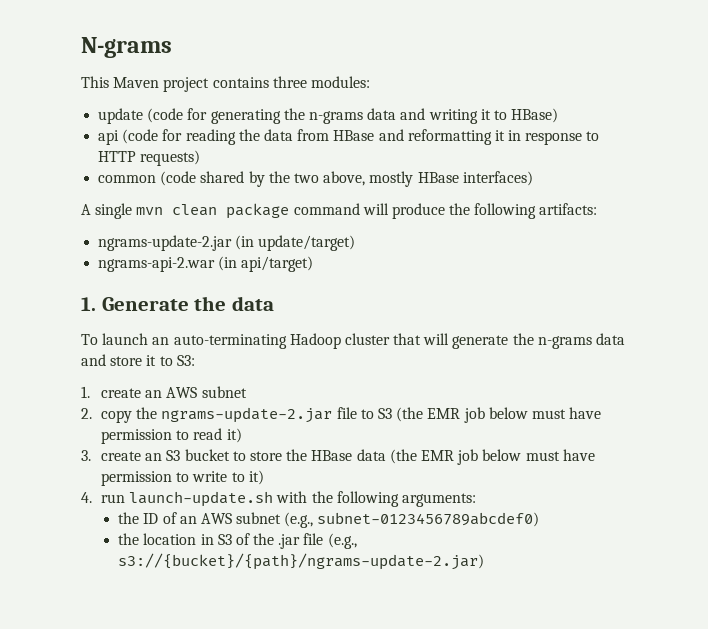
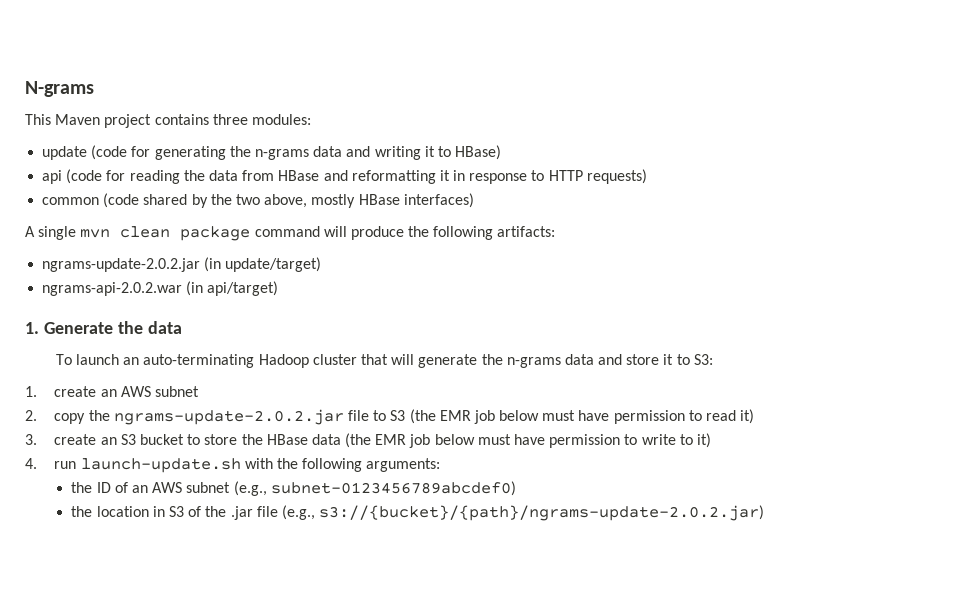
[98,235,233,251] ngrams-update-2.jar -> [42,258,201,272] ngrams-update-2.0.2.jar
[98,257,216,272] ngrams-api-2.war -> [42,282,183,296] ngrams-api-2.0.2.war
[161,407,333,423] ngrams-update-2.jar -> [113,409,344,425] ngrams-update-2.0.2.jar
[118,553,485,570] s3://{bucket}/{path}/ngrams-update-2.jar) -> [319,505,765,521] s3://{bucket}/{path}/ngrams-update-2.0.2.jar)

